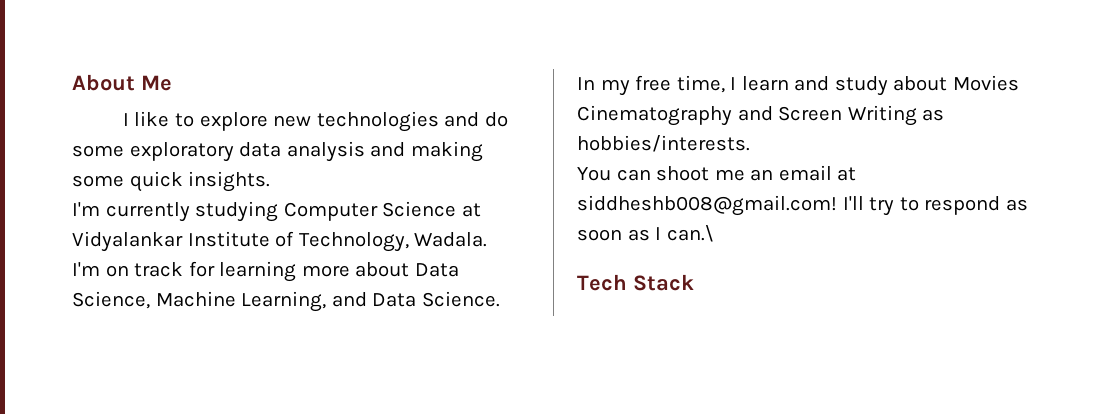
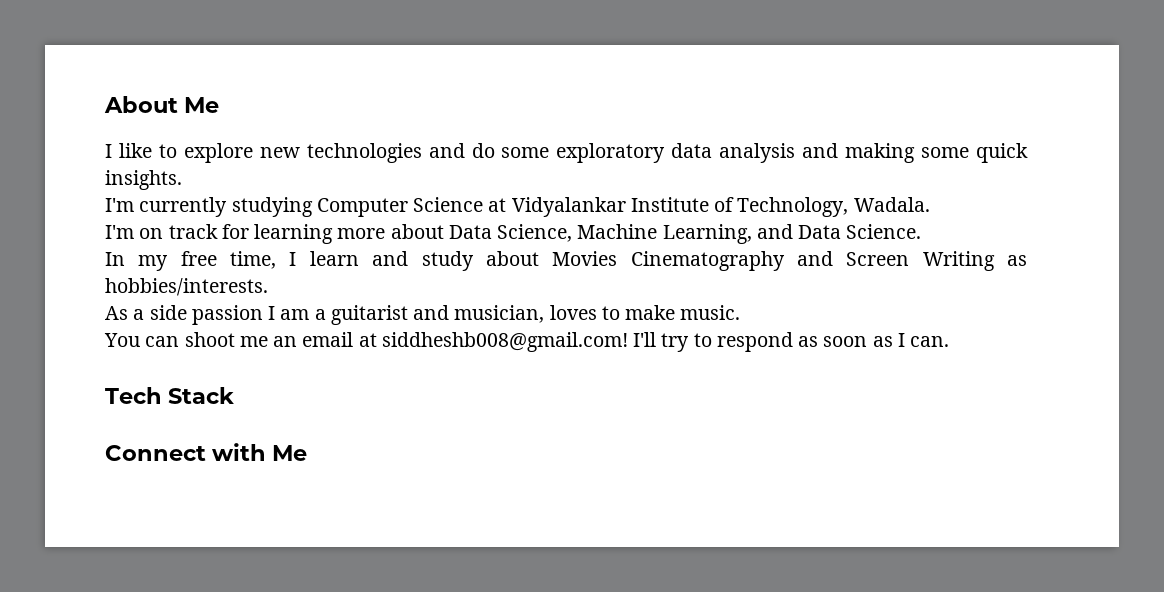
(750, 143) none -> [105,305,741,325] // As a side passion I am a guitarist and musician, loves to make music.
[666,225,714,242] can.\ -> [910,336,950,347] can.
(694, 282) none -> [105,443,308,461] // Connect with Me

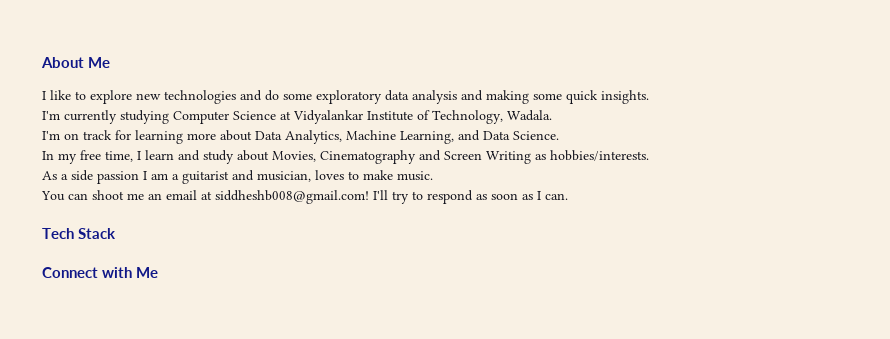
[497,224,573,242] Science, -> [285,130,342,144] Analytics,
[552,251,618,266] Movies -> [272,151,316,162] Movies,

